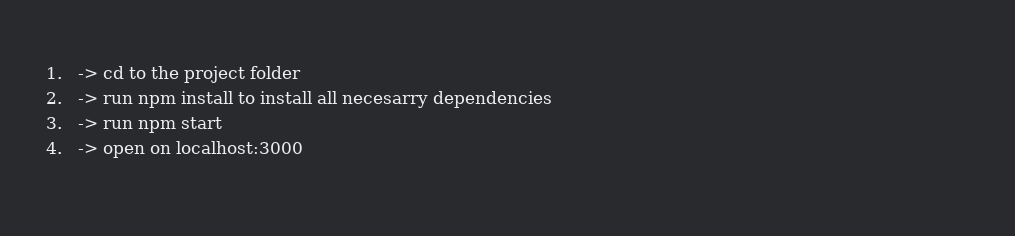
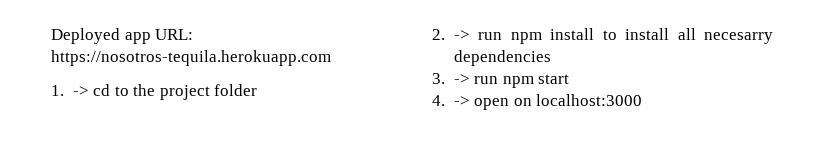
(46, 73) none -> [51,28,194,44] [51,50,331,66] Deployed app URL: https://nosotros-tequila.herokuapp.com //

